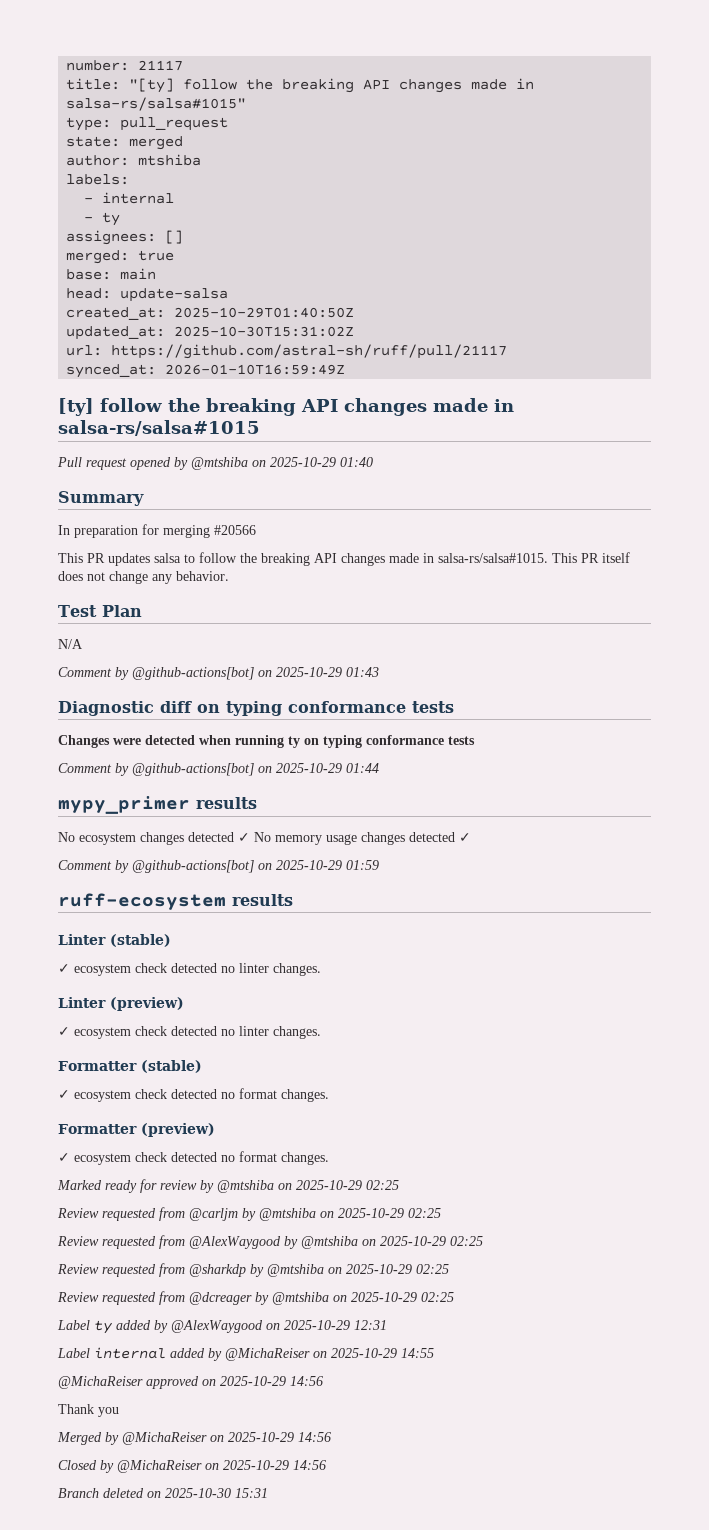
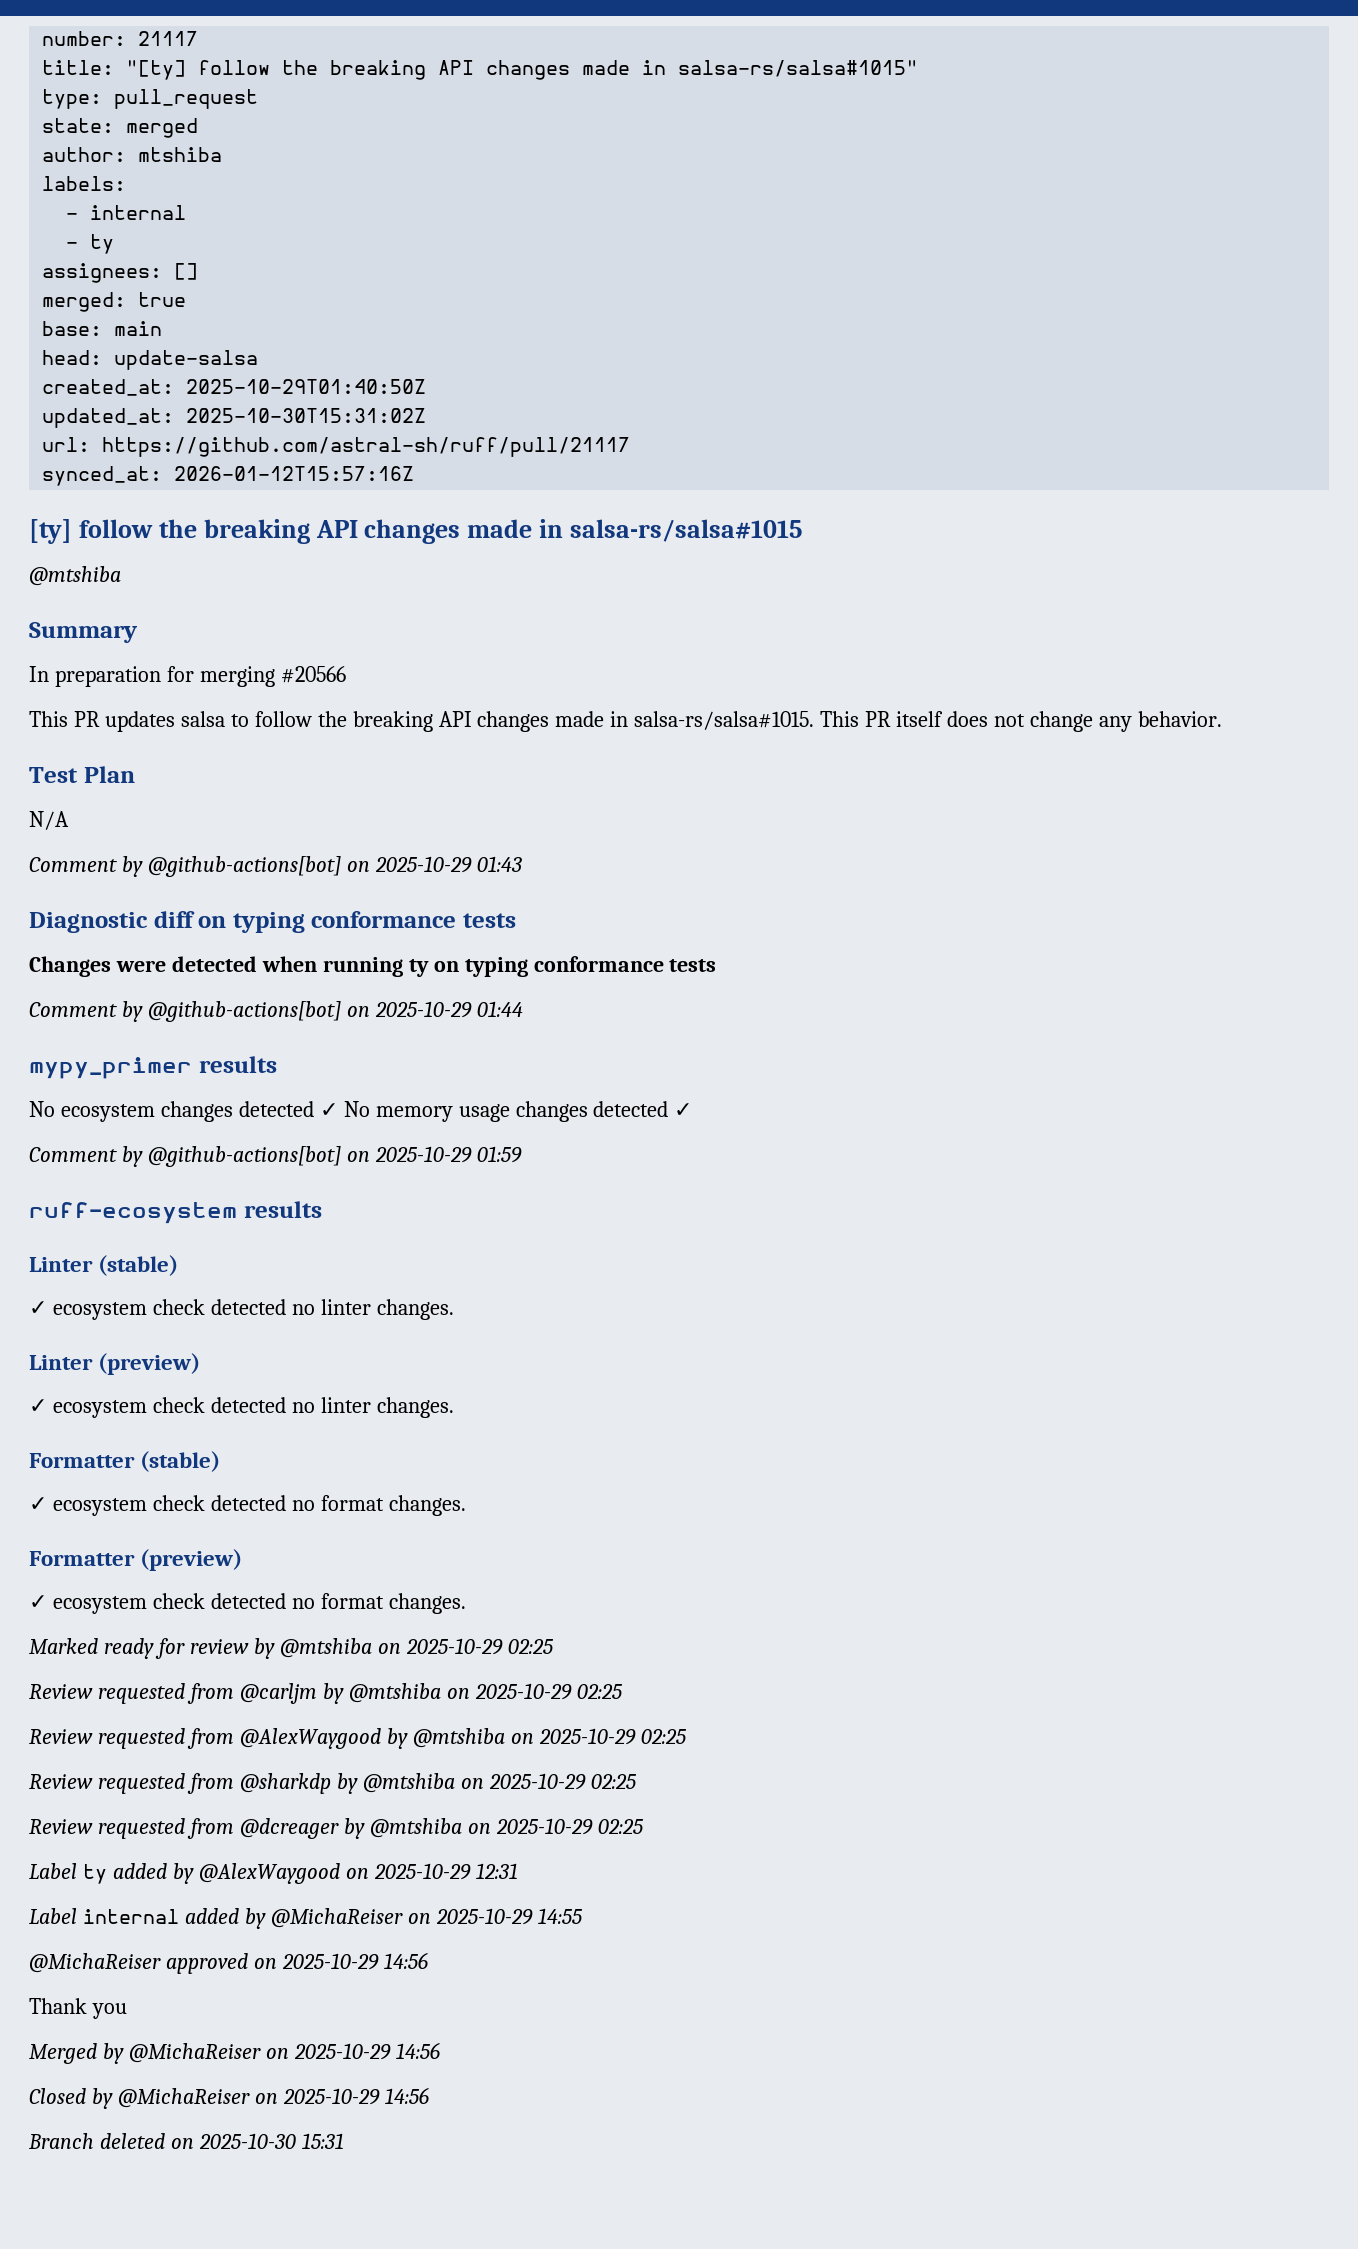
[165,364,346,375] 2026-01-10T16:59:49Z -> [174,466,415,481] 2026-01-12T15:57:16Z
[57,457,373,470] Pull request opened by @mtshiba on 2025-10-29 01:40 -> [29,566,121,586] @mtshiba

